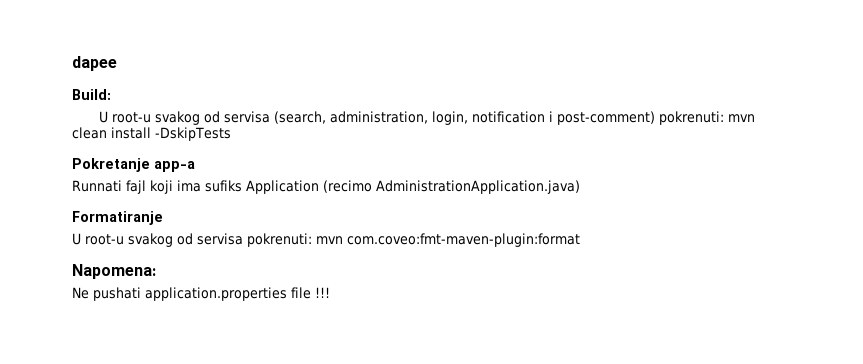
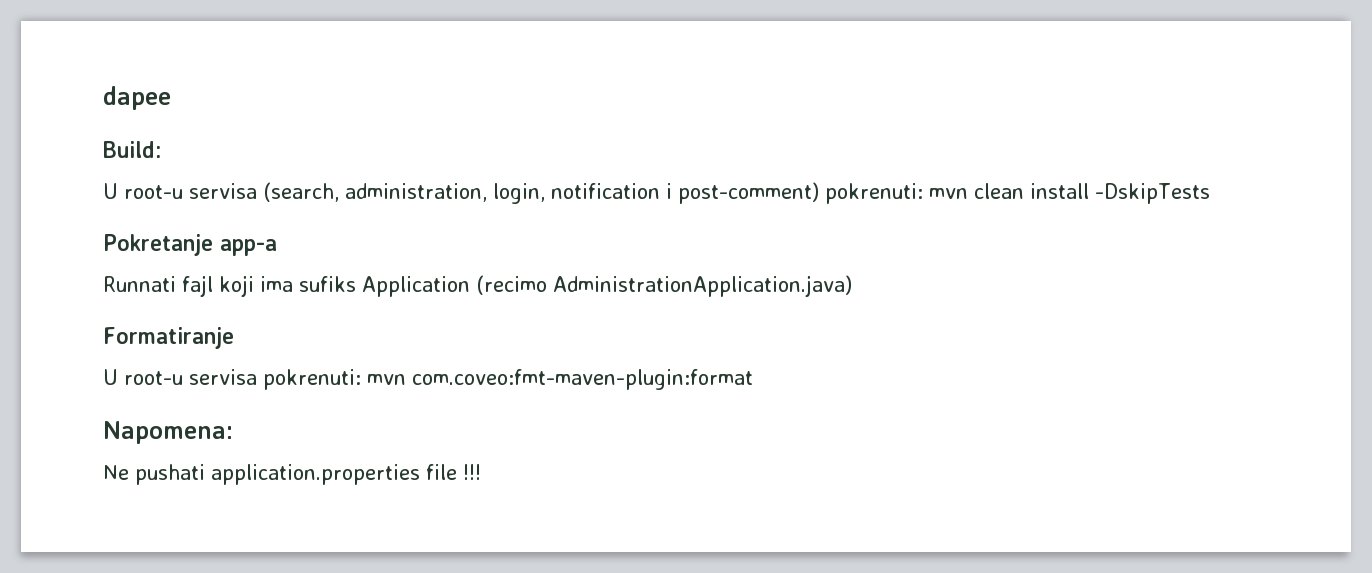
[154,111,220,125] svakog od -> (183, 192) none
[128,233,193,247] svakog od -> (183, 378) none

